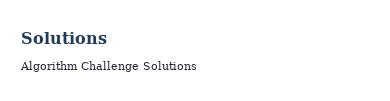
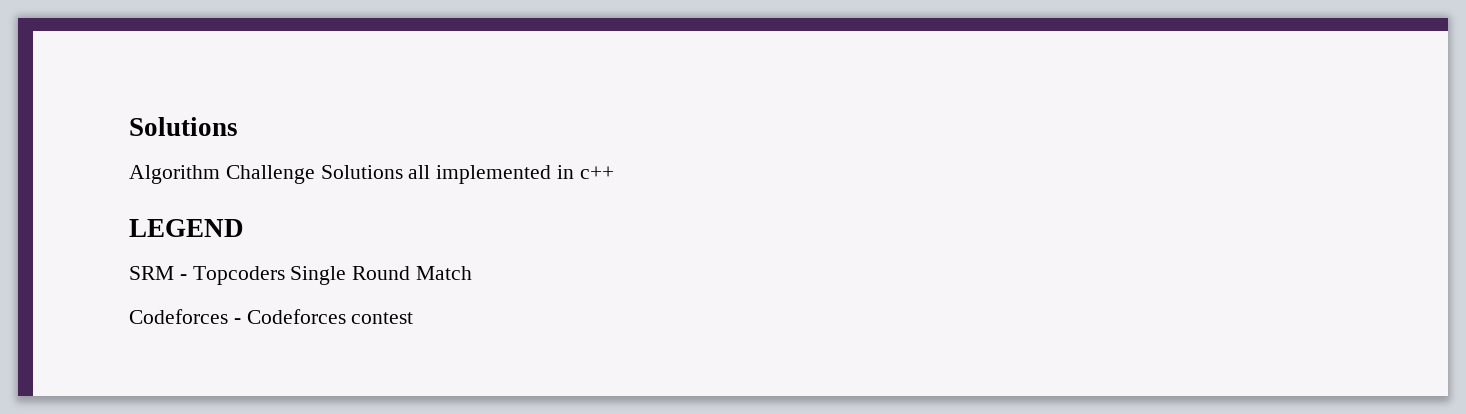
(197, 65) none -> [408,165,614,184] [129,219,244,237] [129,266,473,285] [129,309,414,324] all implemented in c++ // LEGEND // SRM - Topcoders Single Round Match // Codeforces - Codeforces contest

